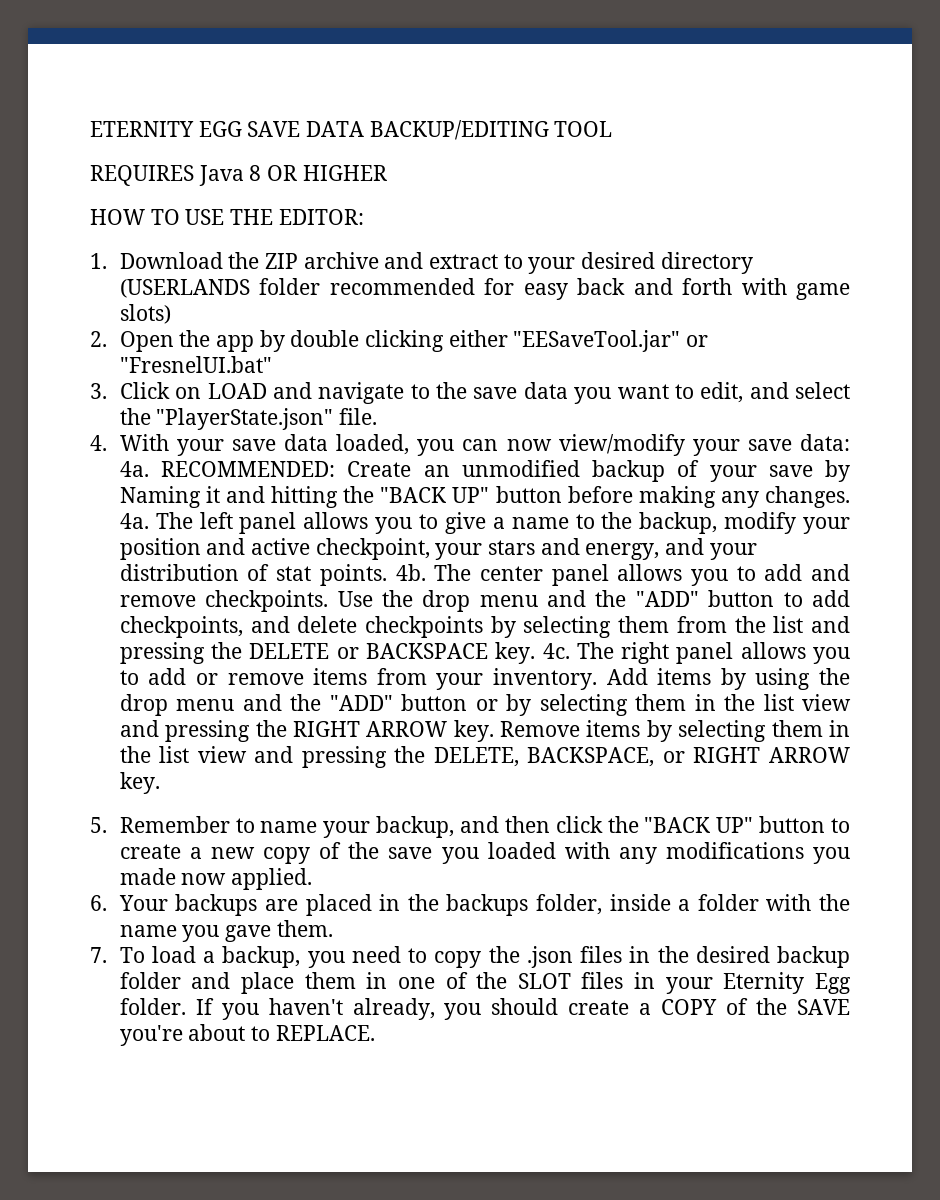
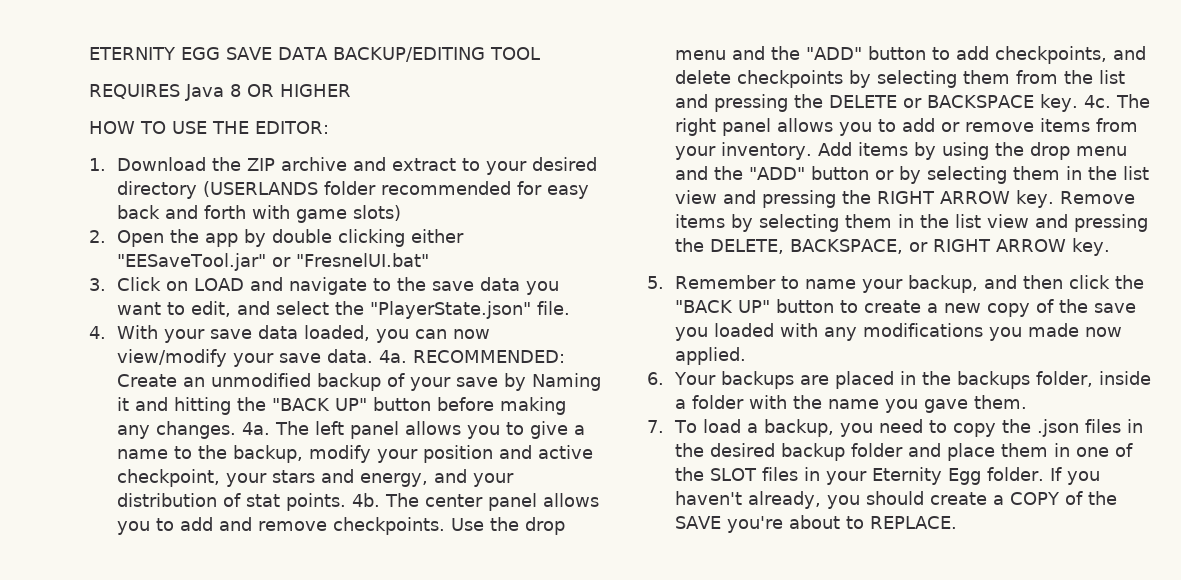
[799,434,850,451] data: -> [326,349,373,363] data.

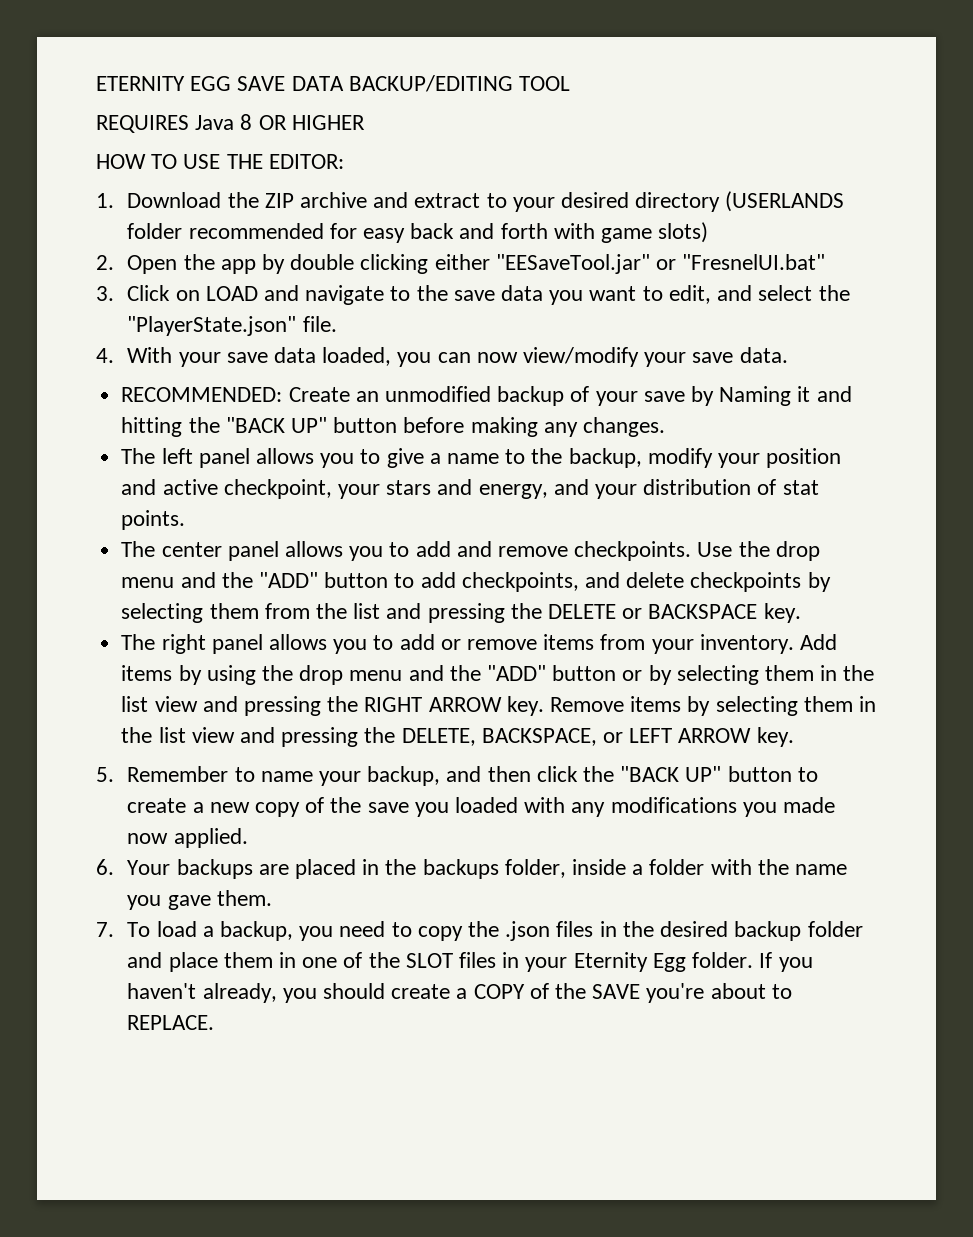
[378,350,407,363] 4a. -> (788, 355) //
[241,422,270,435] 4a. -> (665, 427) //
[351,493,380,507] 4b. -> (186, 520) //
[1083,95,1111,108] 4c. -> (801, 613) //
[932,239,991,252] RIGHT -> [629,728,673,743] LEFT

